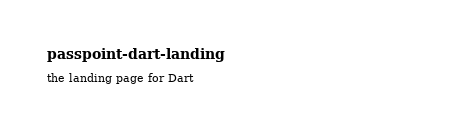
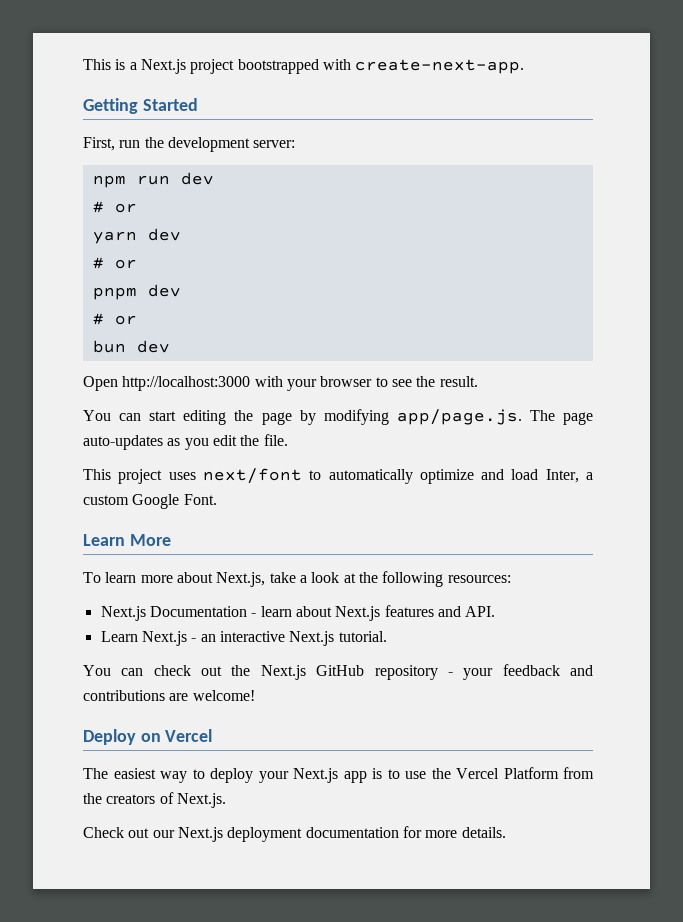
[47,48,225,62] [47,73,194,84] passpoint-dart-landing // the landing page for Dart -> [83,59,525,74] [83,98,198,114] [83,137,296,152] [92,172,214,188] [92,201,137,213] [92,228,181,244] [92,257,137,269] [92,284,181,300] [92,313,137,325] [92,340,170,353] [83,376,478,391] [83,409,593,425] [83,434,288,450] [83,468,593,484] [83,494,217,509] [83,534,171,546] [83,571,511,587] [100,605,496,621] [100,631,387,646] [83,664,594,680] [83,690,255,701] [83,729,213,745] [83,767,594,783] [83,792,226,808] [83,826,506,842] This is a Next.js project bootstrapped with create-next-app. // Getting Started // First, run the development server: // npm run dev // # or // yarn dev // # or // pnpm dev // # or // bun dev // Open http://localhost:3000 with your browser to see the result. // You can start editing the page by modifying app/page.js. The page auto-updates as you edit the file. // This project uses next/font to automatically optimize and load Inter, a custom Google Font. // Learn More // To learn more about Next.js, take a look at the following resources: // Next.js Documentation - learn about Next.js features and API. // Learn Next.js - an interactive Next.js tutorial. // You can check out the Next.js GitHub repository - your feedback and contributions are welcome! // Deploy on Vercel // The easiest way to deploy your Next.js app is to use the Vercel Platform from the creators of Next.js. // Check out our Next.js deployment documentation for more details.

